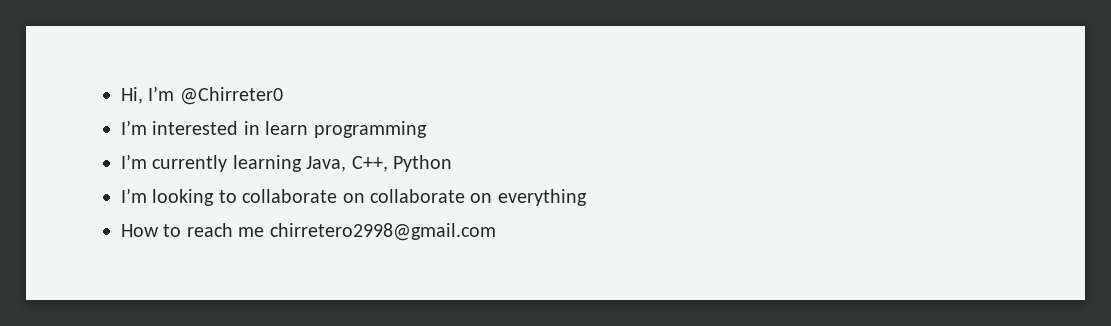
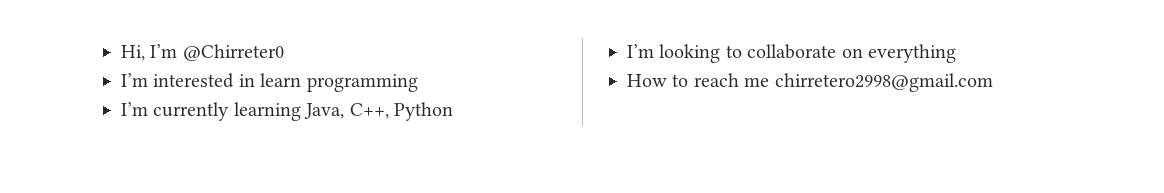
[370,189,493,203] collaborate on -> (863, 53) none

